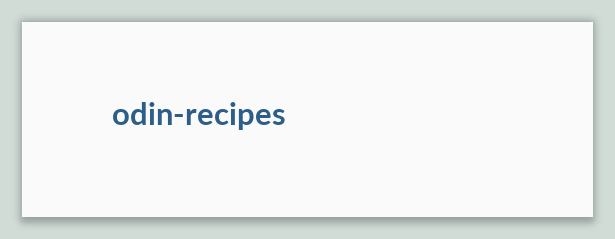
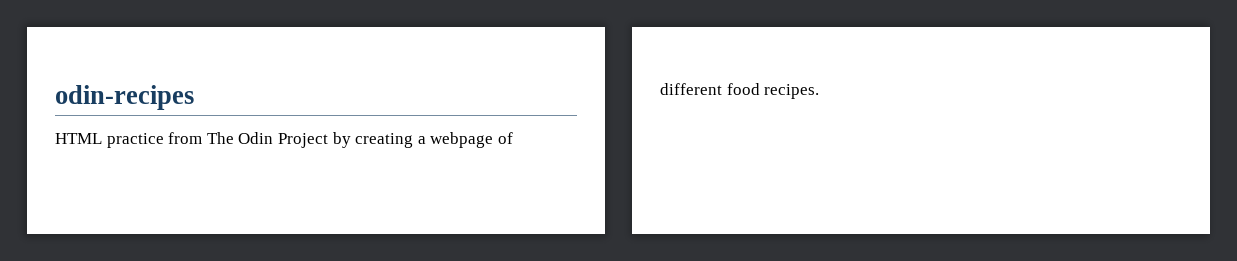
(286, 116) none -> [55,132,513,148] [660,83,820,99] // HTML practice from The Odin Project by creating a webpage of different food recipes.

